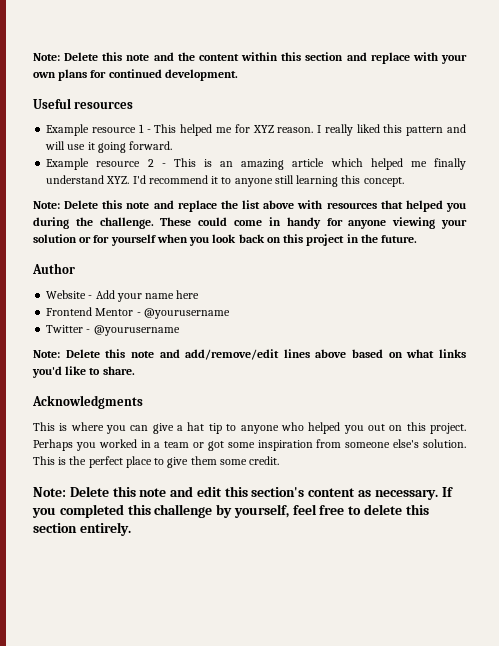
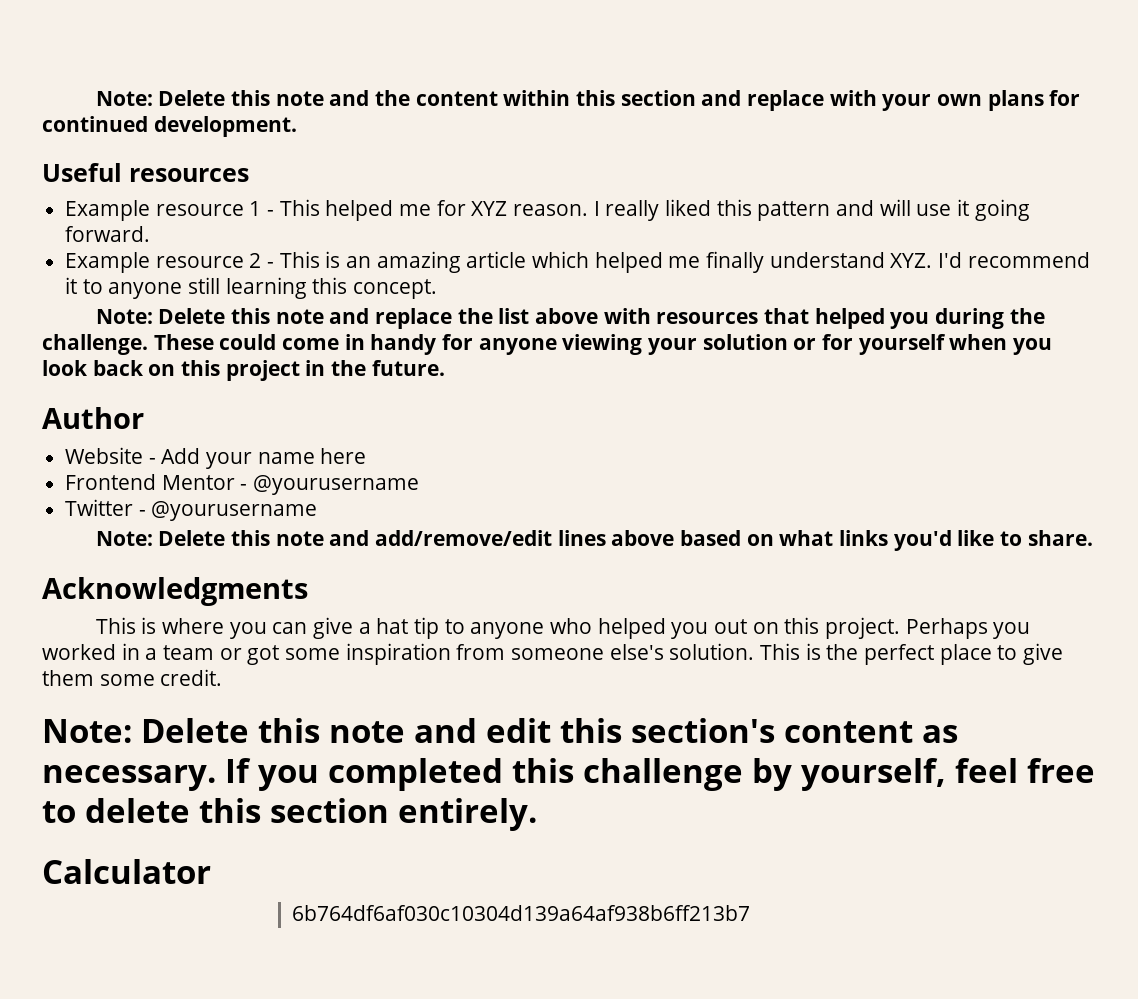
(131, 529) none -> [42,859,211,884] [292,905,751,921] // Calculator // 6b764df6af030c10304d139a64af938b6ff213b7

